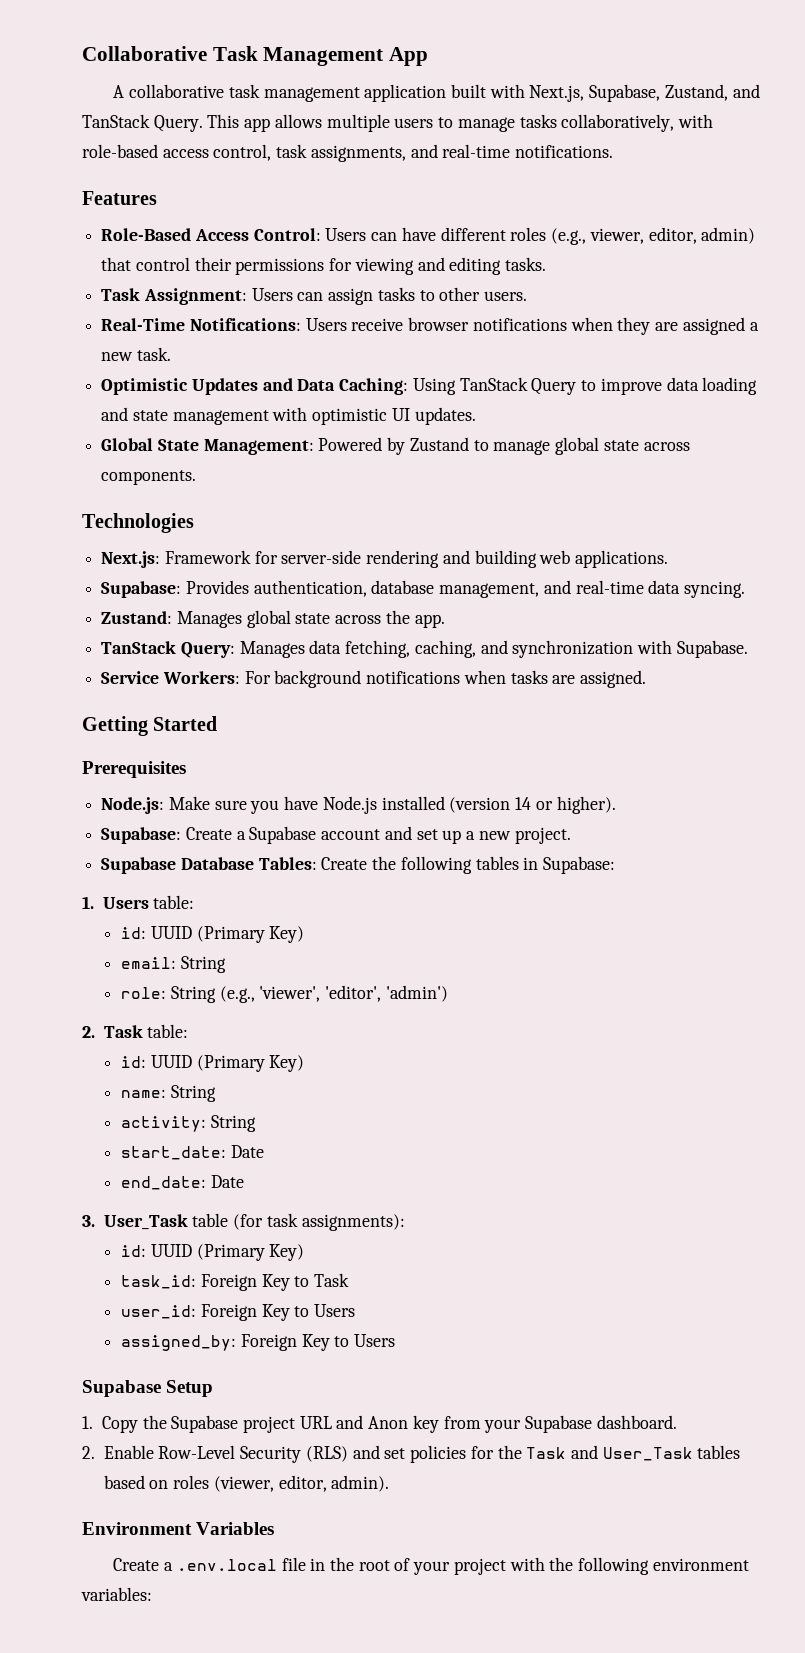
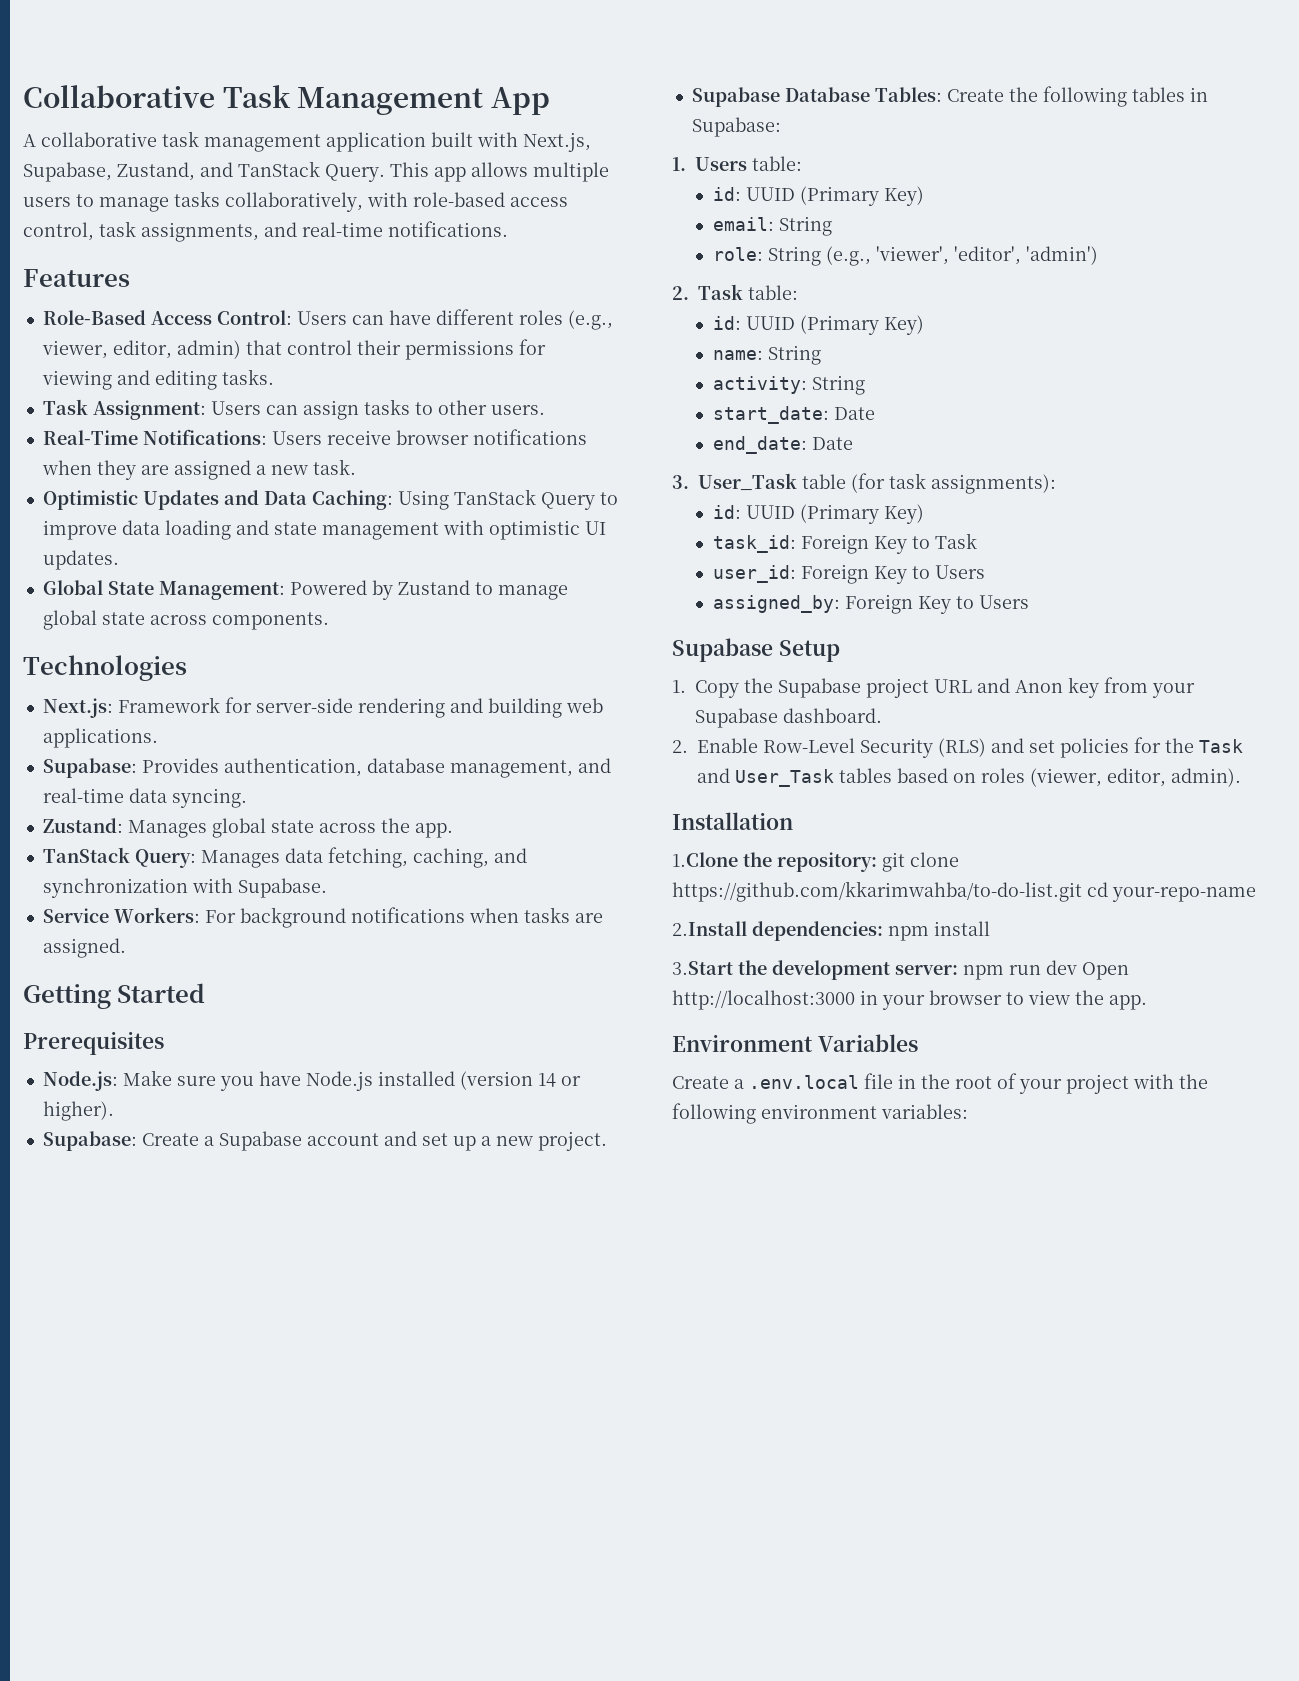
(390, 1483) none -> [672,812,793,830] [672,852,959,872] [672,881,1256,902] [672,921,990,941] [672,960,1129,980] [672,990,1147,1010] // Installation // 1.Clone the repository: git clone https://github.com/kkarimwahba/to-do-list.git cd your-repo-name // 2.Install dependencies: npm install // 3.Start the development server: npm run dev Open http://localhost:3000 in your browser to view the app.

